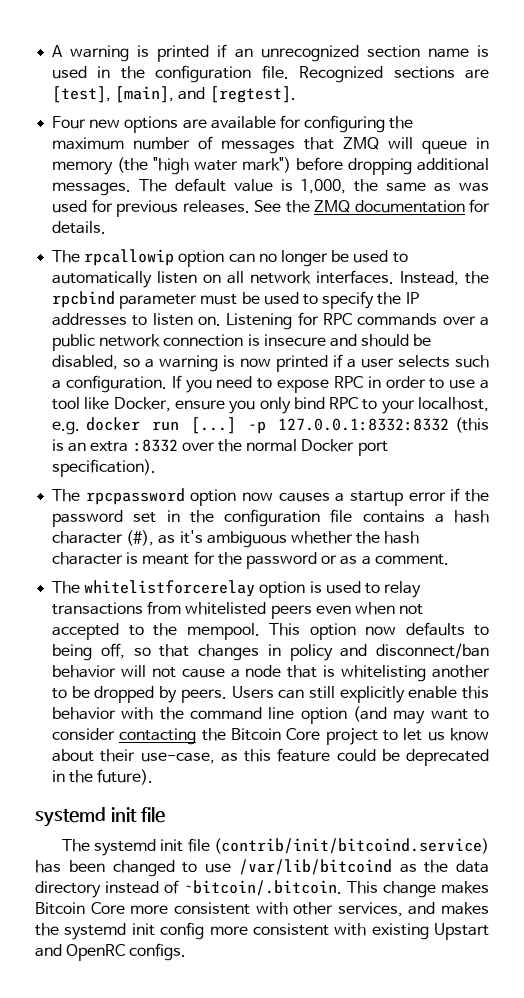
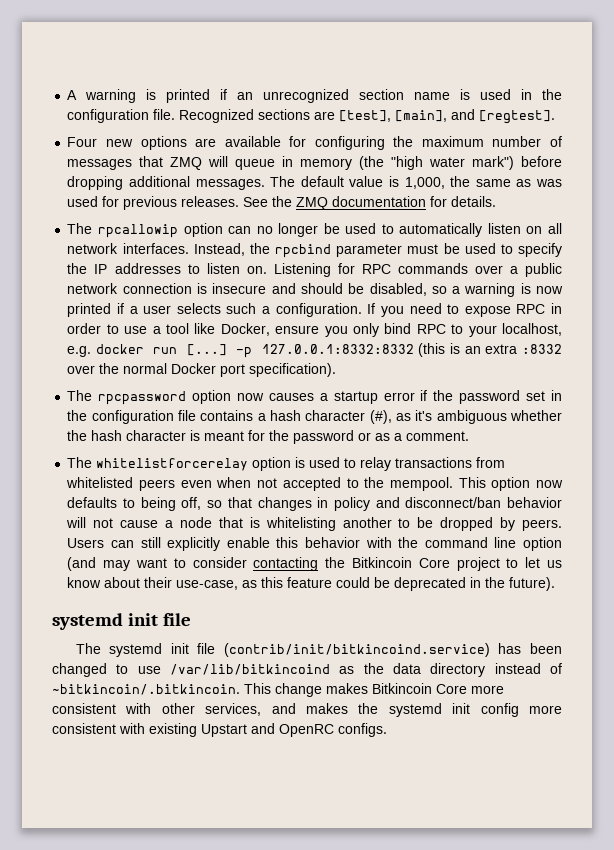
[231,728,282,741] Bitcoin -> [352,557,413,568] Bitkincoin
[213,838,489,854] (contrib/init/bitcoind.service) -> [223,643,490,657] (contrib/init/bitkincoind.service)
[238,859,392,875] /var/lib/bitcoind -> [170,664,330,675] /var/lib/bitkincoind
[183,880,342,896] ~bitcoin/.bitcoin. -> [52,684,240,695] ~bitkincoin/.bitkincoin.
[35,902,85,915] Bitcoin -> [372,683,432,694] Bitkincoin

